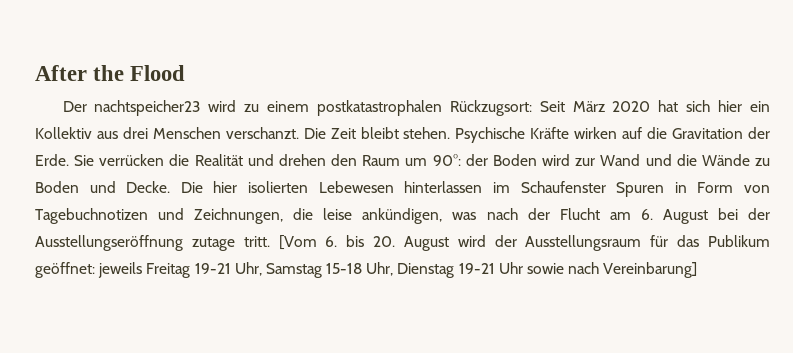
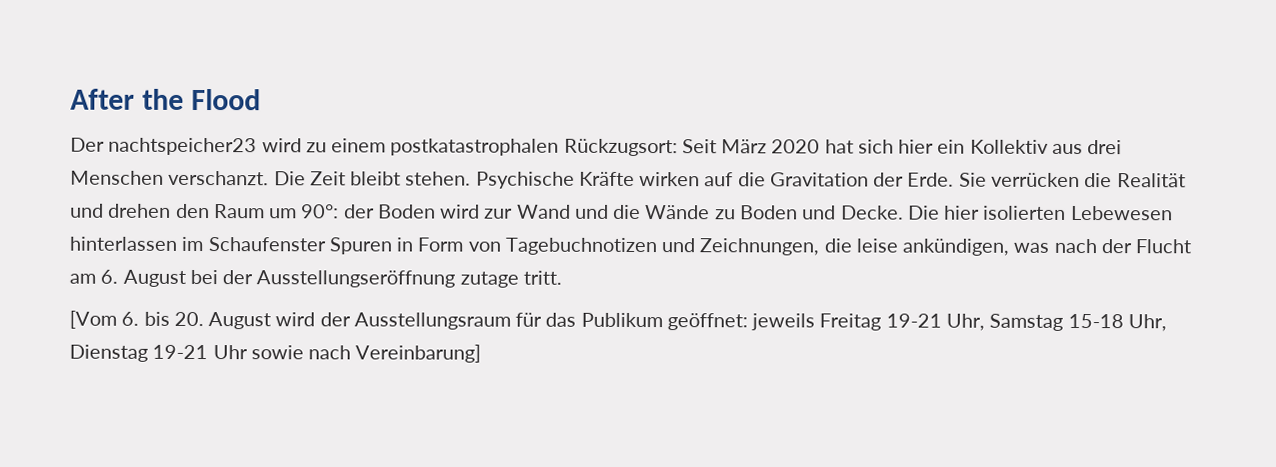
(270, 241) none -> (562, 277) //

